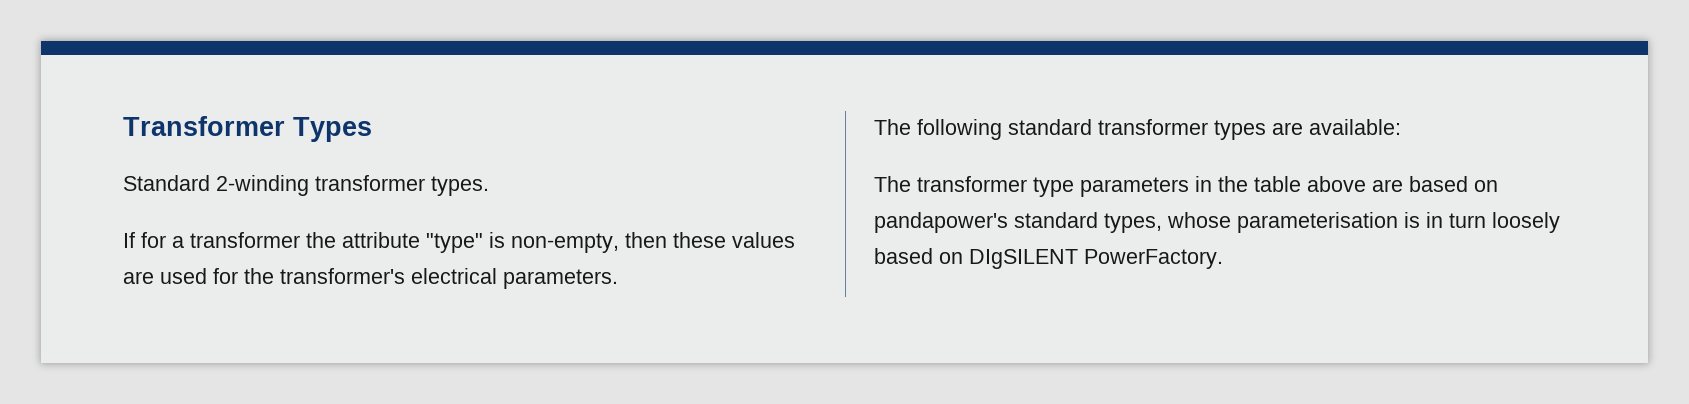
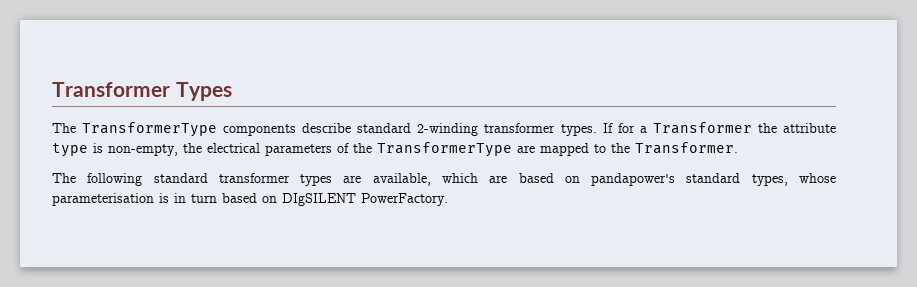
[123,175,210,191] Standard -> [52,122,412,137] The TransformerType components describe standard
(489, 186) // -> (597, 130) none
[190,232,300,248] transformer -> [652,122,752,134] Transformer
[426,233,483,253] "type" -> [52,143,88,157] type
[625,232,795,248] [123,268,618,289] then these values are used for the transformer's electrical parameters. -> [183,142,738,157] the electrical parameters of the TransformerType are mapped to the Transformer.
[1309,119,1401,135] [874,176,1366,197] available: // The transformer type parameters in the table above -> [372,173,478,186] available, which
[1492,212,1560,233] loosely -> (217, 198) none

